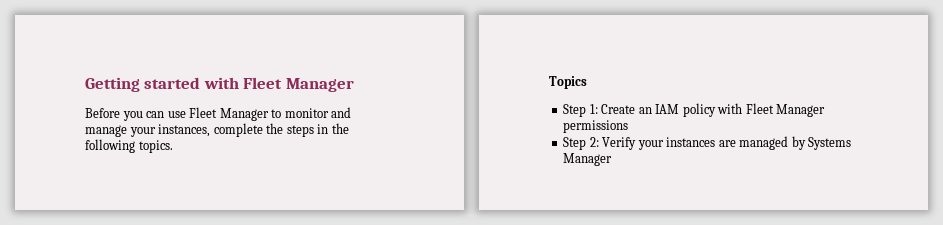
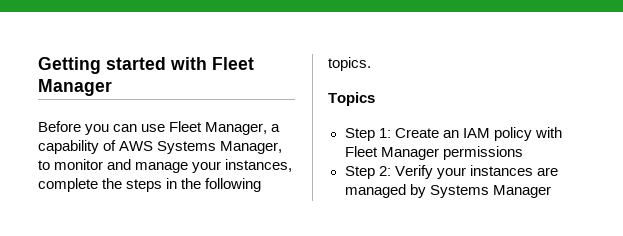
[219,108,269,121] Manager -> [205,122,281,135] [38,140,283,154] Manager, a capability of AWS Systems Manager,

